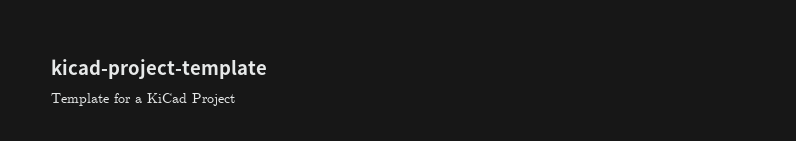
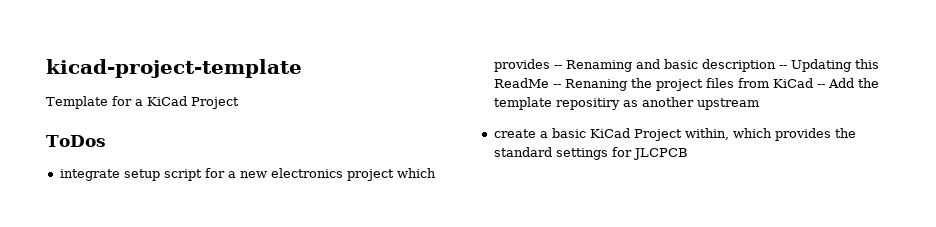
(235, 99) none -> [46,135,106,147] [59,168,436,181] [493,59,879,72] [493,78,879,91] [493,97,759,110] [493,128,856,141] [493,147,688,160] // ToDos // integrate setup script for a new electronics project which provides -- Renaming and basic description -- Updating this ReadMe -- Renaning the project files from KiCad -- Add the template repositiry as another upstream // create a basic KiCad Project within, which provides the standard settings for JLCPCB

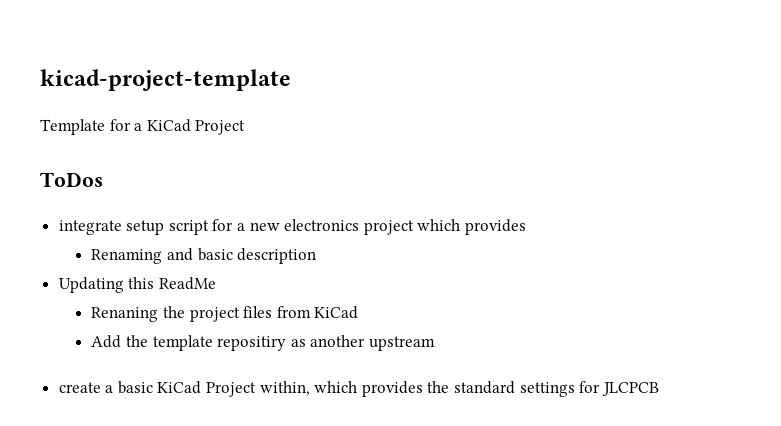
[553,65,562,69] -- -> (527, 227) //
[778,65,787,69] -- -> (317, 256) //
[552,84,561,88] -- -> (216, 283) //
[816,84,825,88] -- -> (359, 312) //

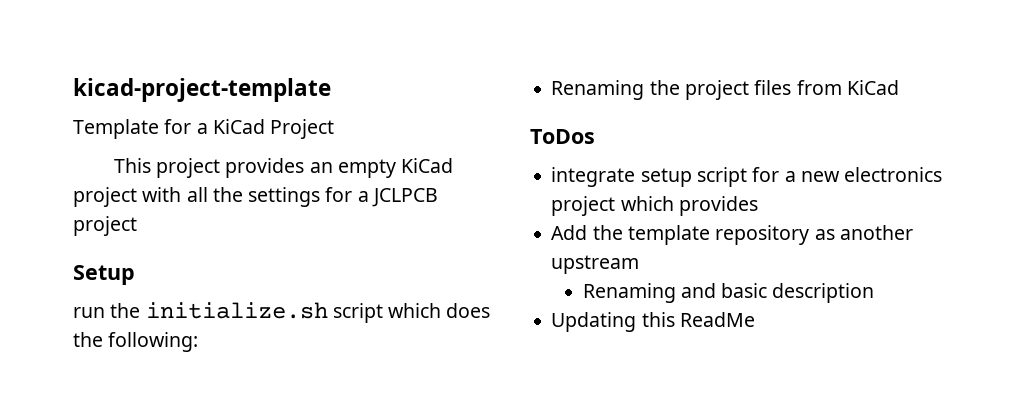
(246, 127) none -> [113,158,454,178] [73,187,438,207] [73,216,137,236] [73,265,135,285] [73,302,491,323] [73,332,199,352] [551,80,899,100] // This project provides an empty KiCad project with all the settings for a JCLPCB project // Setup // run the initialize.sh script which does the following: // Renaming the project files from KiCad
(527, 227) none -> [551,225,913,245] [551,255,640,274] // Add the template repository as another upstream
[91,306,359,322] [91,335,435,351] [58,381,659,397] // Renaning the project files from KiCad // Add the template repositiry as another upstream // create a basic KiCad Project within, which provides the standard settings for JLCPCB -> (755, 319) none

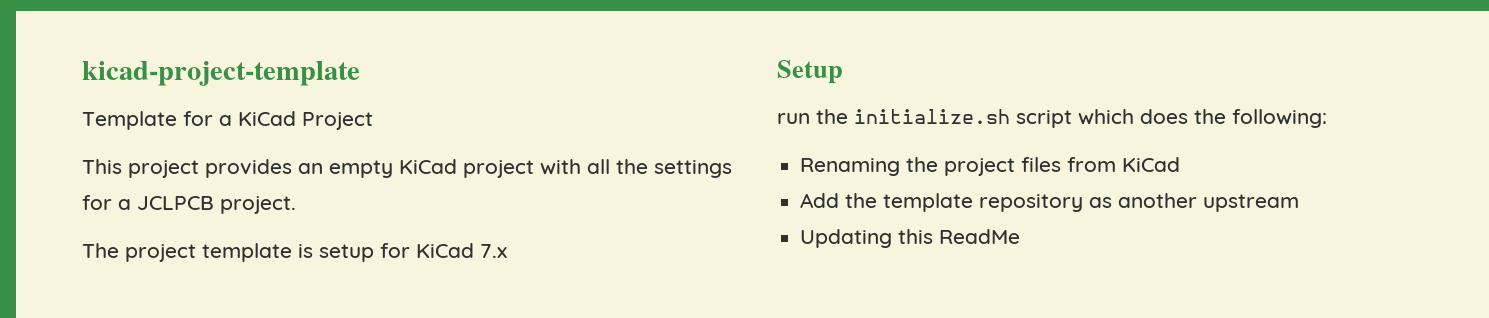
[73,216,137,236] project -> [220,196,296,214] [82,243,507,262] project. // The project template is setup for KiCad 7.x
[530,129,595,144] [551,167,943,187] [551,196,758,216] // ToDos // integrate setup script for a new electronics project which provides -> (1181, 164) none
[582,283,875,303] // Renaming and basic description -> (1300, 203) none

